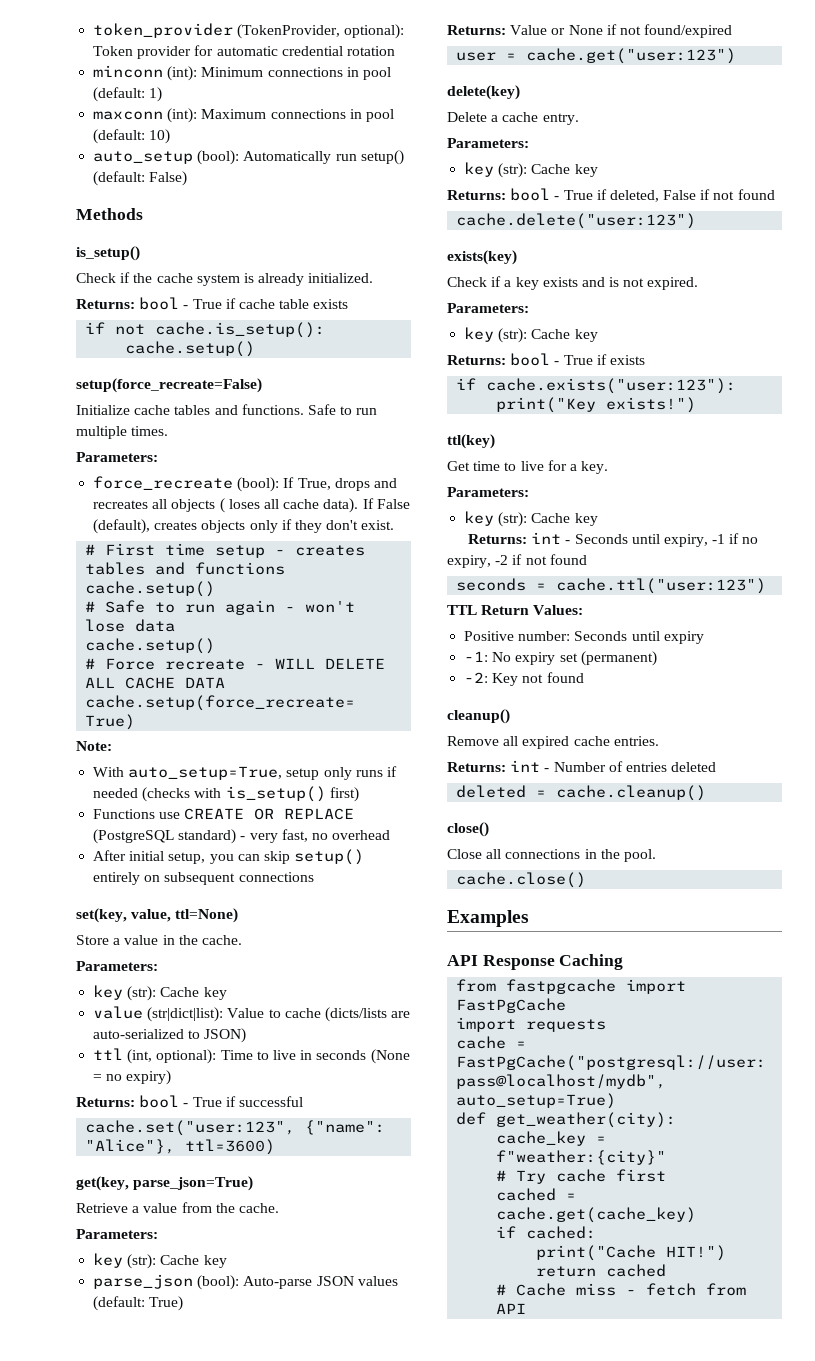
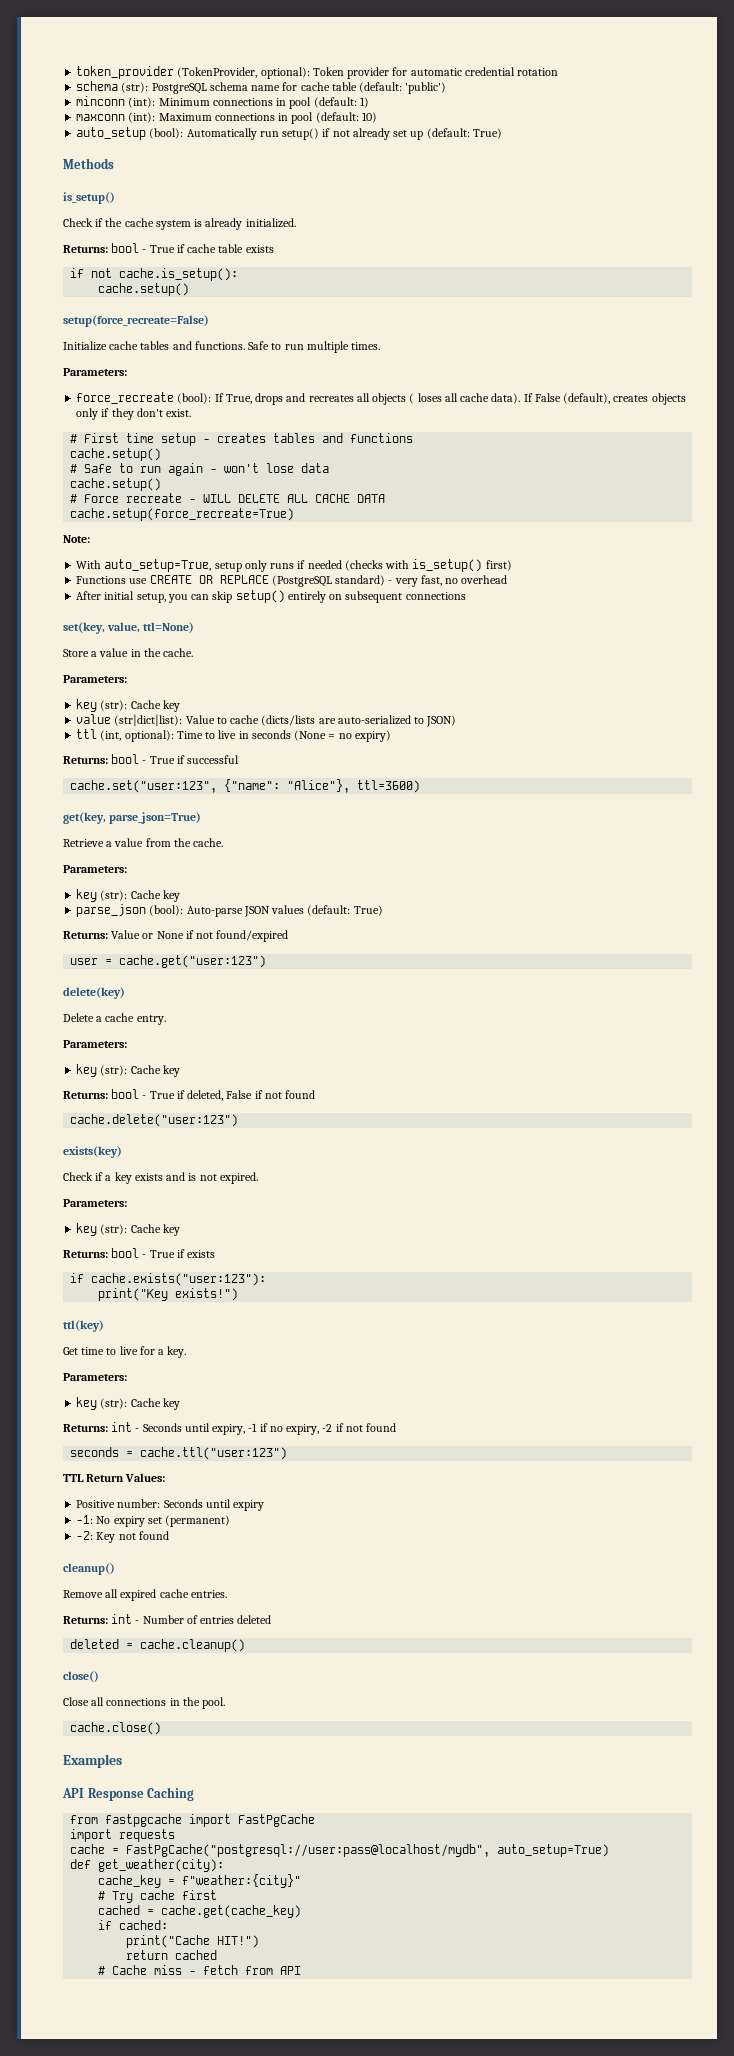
(395, 51) none -> [76,81,447,94] // schema (str): PostgreSQL schema name for cache table (default: 'public')
[93,171,188,186] (default: False) -> [322,128,502,140] if not already set up (default: True)

